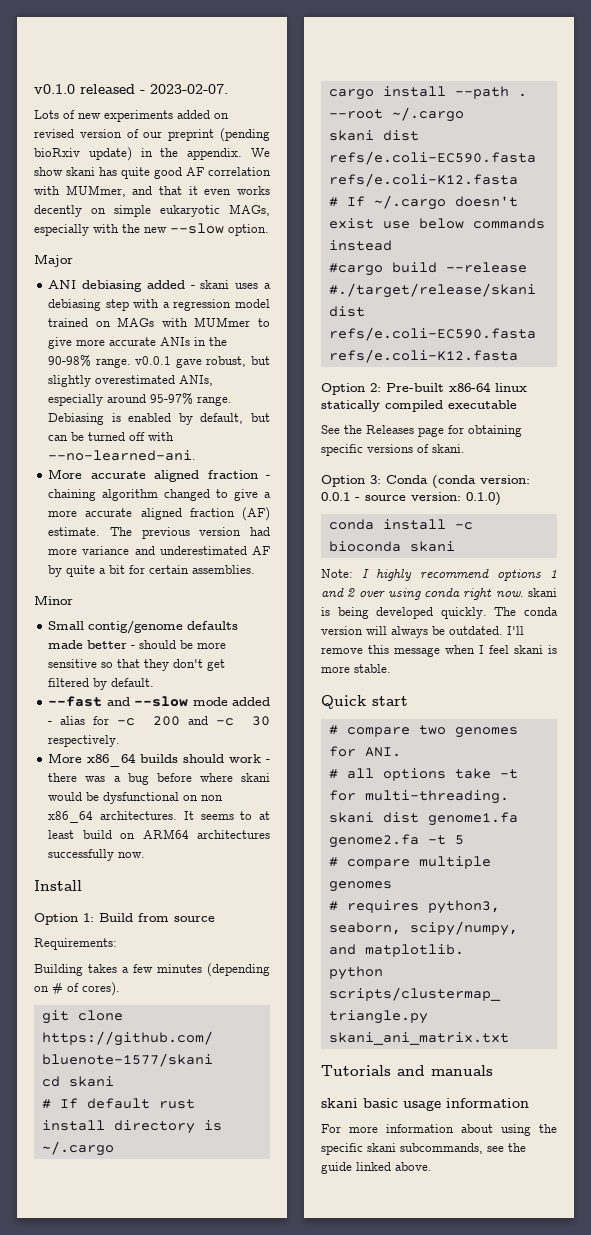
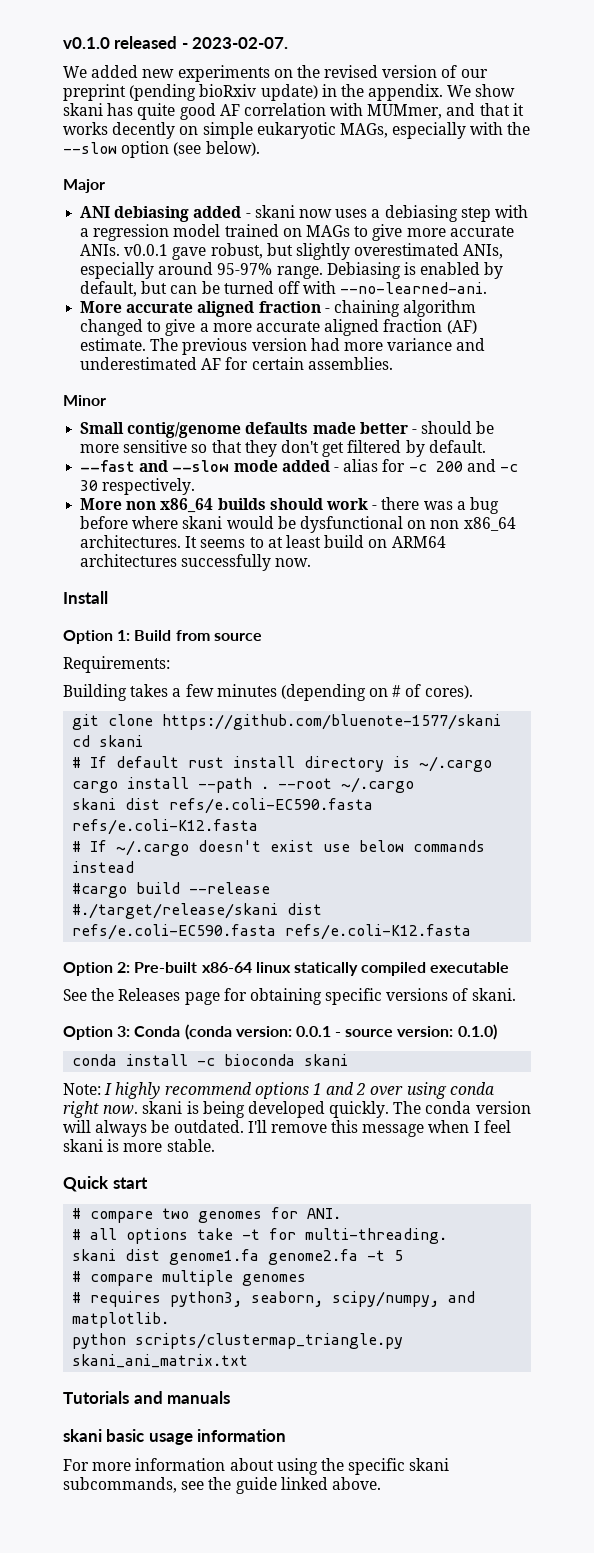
[34,110,229,122] Lots of new experiments added on -> [63,65,320,82] We added new experiments on the
[204,189,232,195] even -> (524, 109) none
[144,223,269,236] new --slow option. -> [63,141,260,158] --slow option (see below).
(230, 284) none -> [298,209,332,218] now
[161,317,251,327] with MUMmer -> (350, 231) none
[160,337,228,346] [48,355,131,368] ANIs in the 90-98% range. -> [80,244,121,256] ANIs.
[48,565,126,577] by quite a bit -> (222, 364) none
(83, 758) none -> [126,501,157,510] non

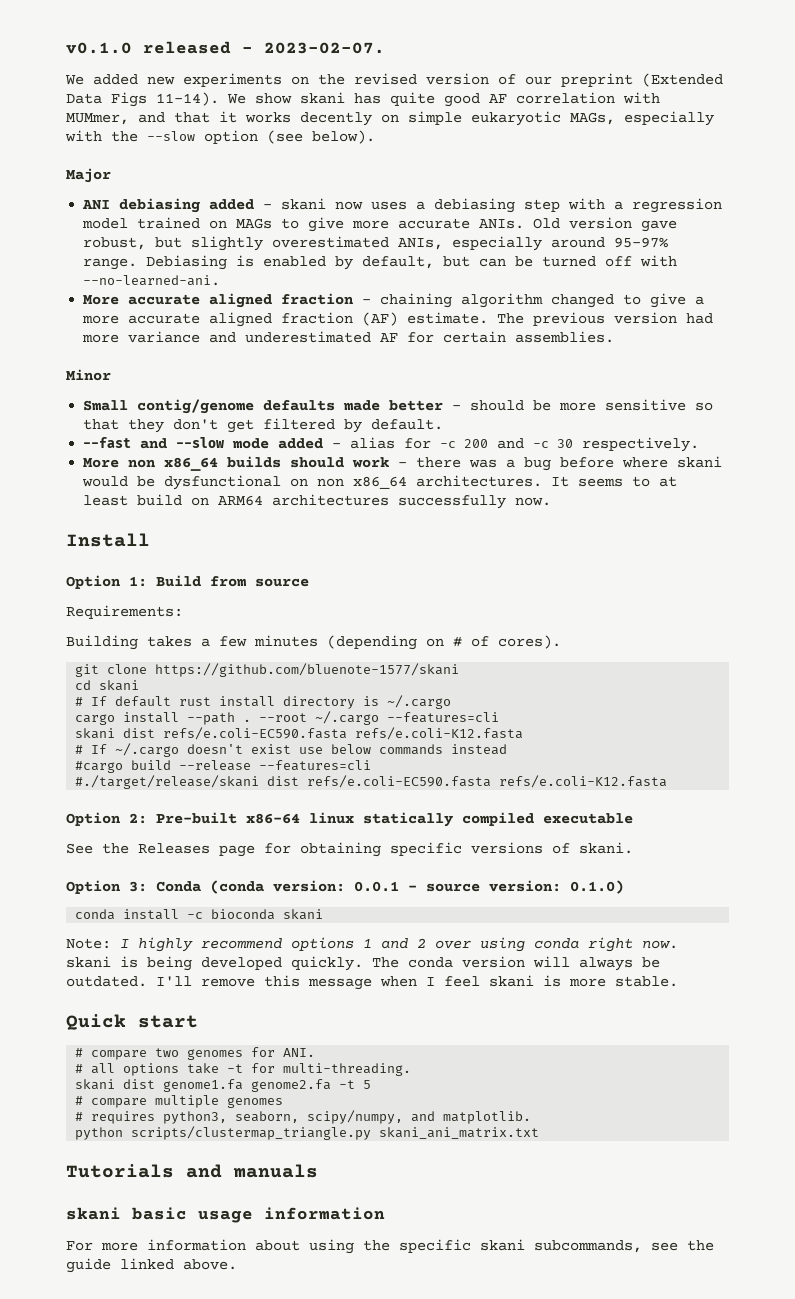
[129,84,444,101] (pending bioRxiv update) in the appendix. -> [642,73,723,87] [66,92,219,107] (Extended Data Figs 11-14).
[124,244,169,256] v0.0.1 -> [533,217,633,229] Old version
(415, 785) none -> [387,712,500,723] --features=cli
(271, 888) none -> [259,760,372,771] --features=cli

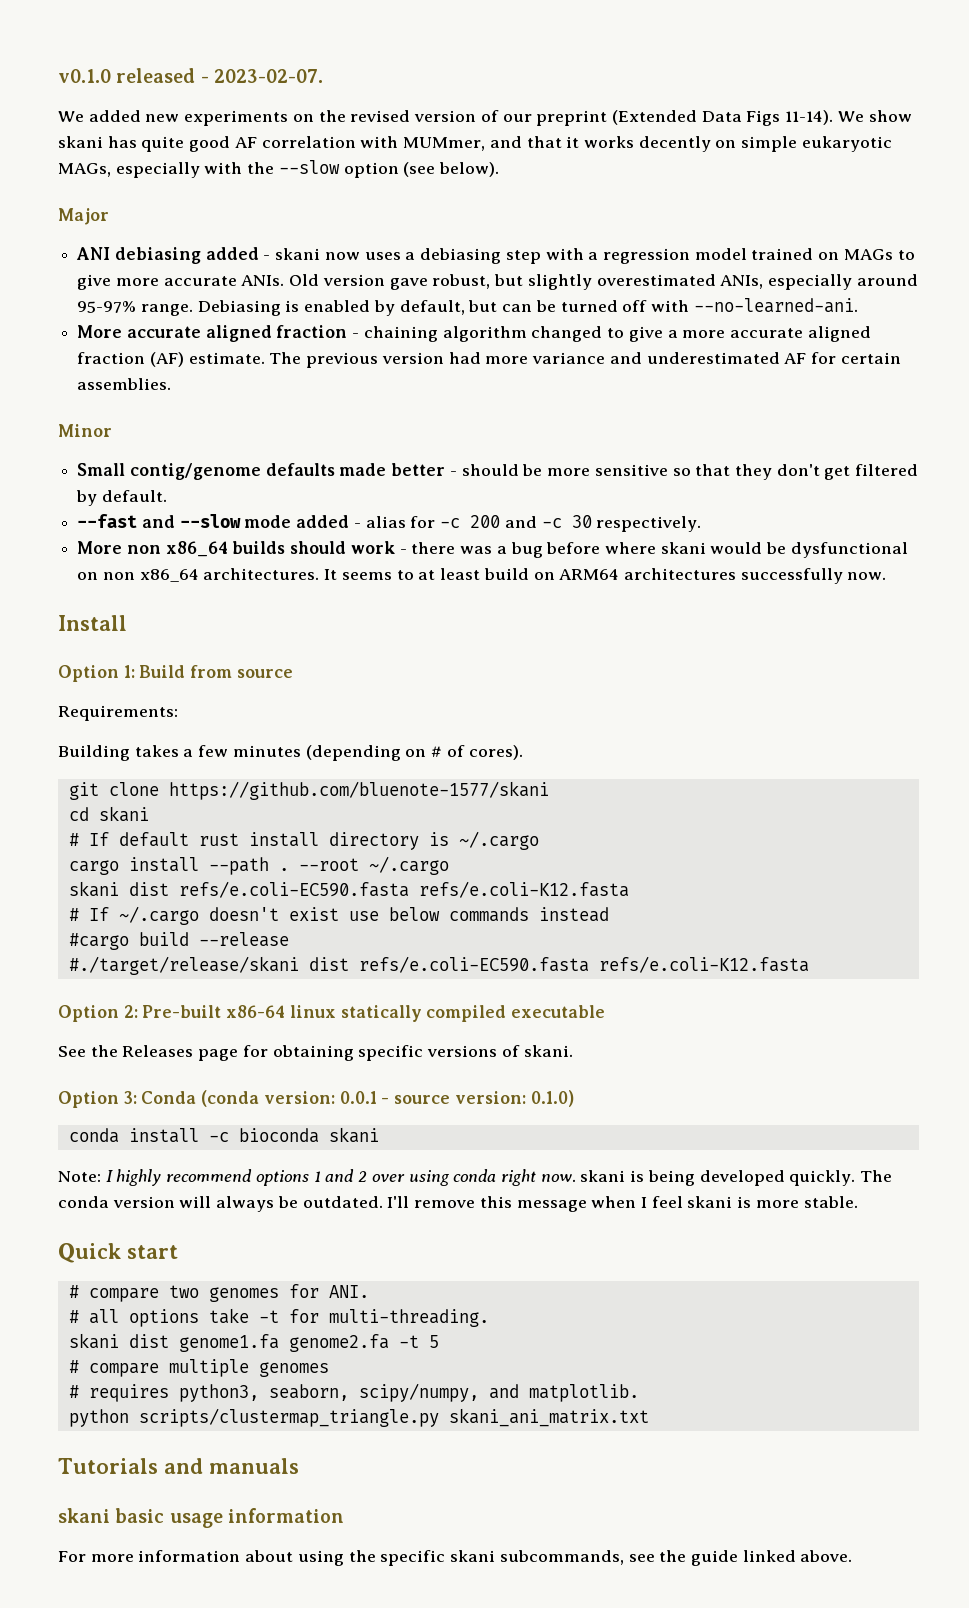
[387,712,500,723] --features=cli -> (449, 865) none
[259,760,372,771] --features=cli -> (289, 939) none

